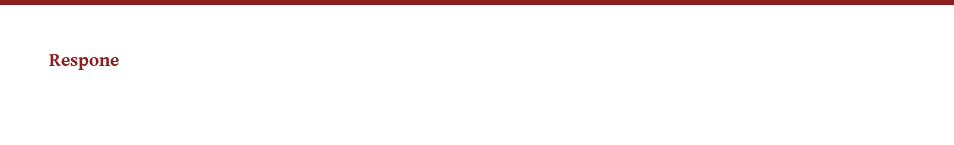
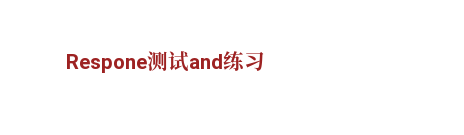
(119, 62) none -> [147,51,265,72] 测试and练习

